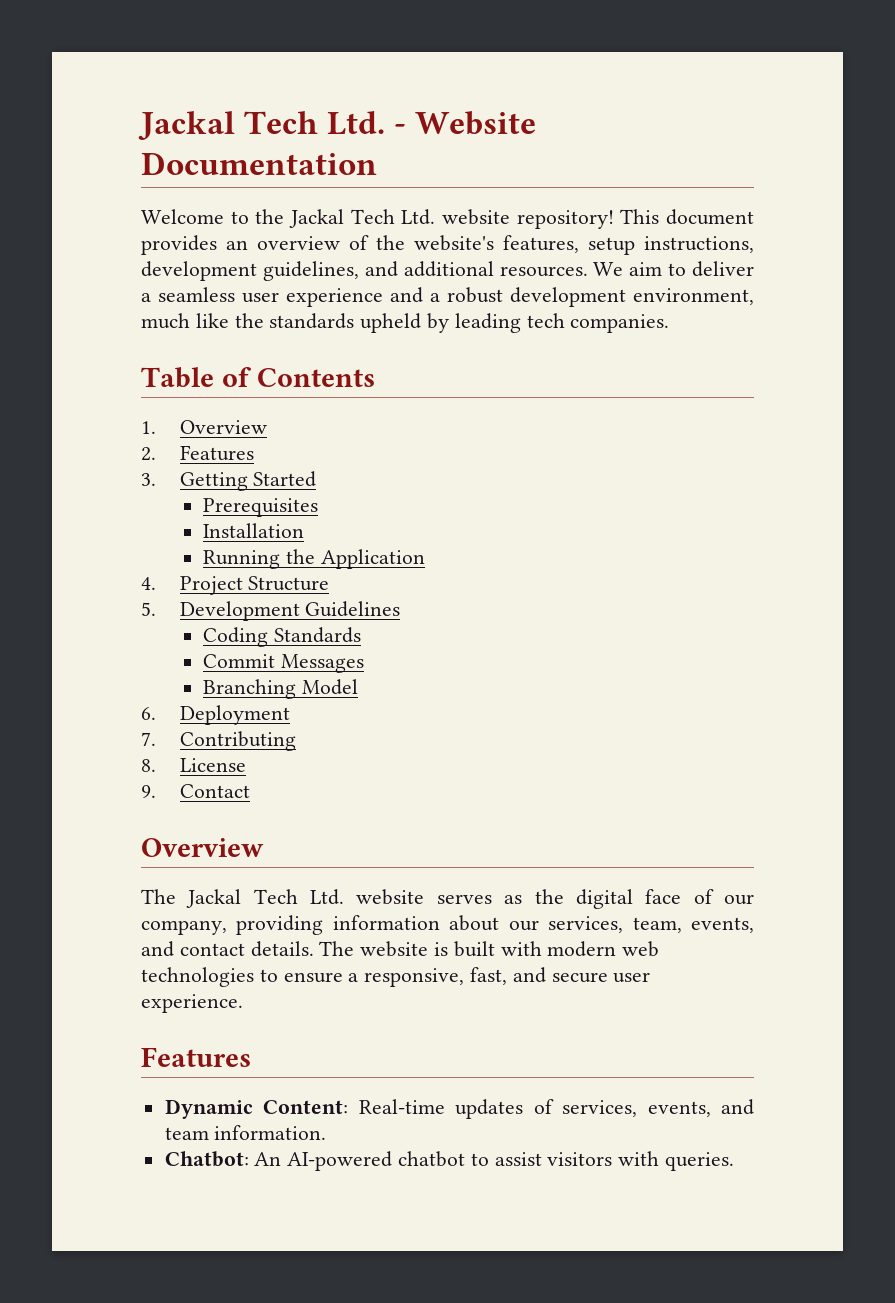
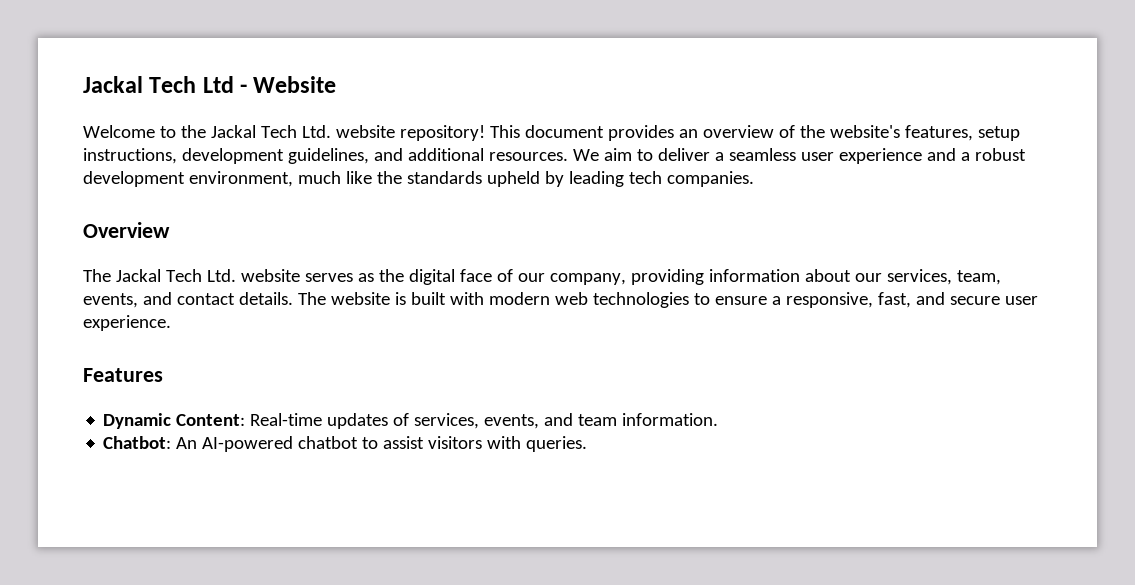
[138,111,386,140] Jackal Tech Ltd. -> [83,76,234,93] Jackal Tech Ltd
[141,152,377,175] Documentation -> (337, 84) none
[141,367,375,388] [141,420,267,434] [141,445,254,461] [141,471,317,491] [203,498,319,517] [203,523,305,538] [203,549,425,569] [141,576,330,595] [141,601,401,621] [203,627,362,647] [203,654,365,673] [203,679,359,699] [141,705,290,725] [141,731,296,751] [141,758,246,772] [141,784,250,798] // Table of Contents // 1. Overview // 2. Features // 3. Getting Started // Prerequisites // Installation // Running the Application // 4. Project Structure // 5. Development Guidelines // Coding Standards // Commit Messages // Branching Model // 6. Deployment // 7. Contributing // 8. License // 9. Contact -> (754, 179) none

